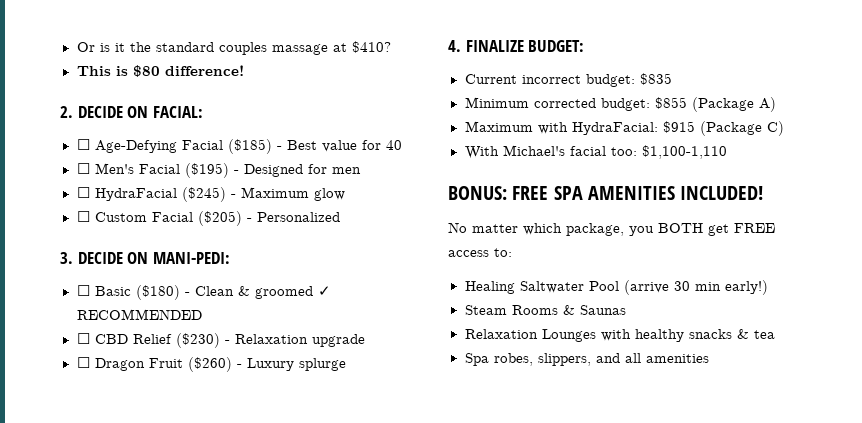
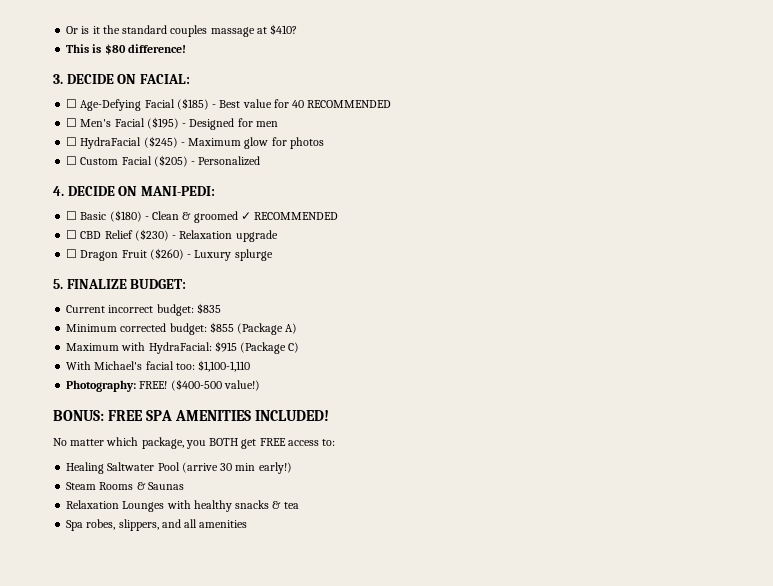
[60,106,73,118] 2. -> [53,74,63,84] 3.
(402, 145) none -> [307,100,392,108] RECOMMENDED
(345, 194) none -> [271,137,324,149] for photos
[60,252,73,264] 3. -> [53,186,64,196] 4.
[448,40,461,52] 4. -> [53,279,63,289] 5.
(727, 152) none -> [66,379,260,392] // Photography: FREE! ($400-500 value!)

